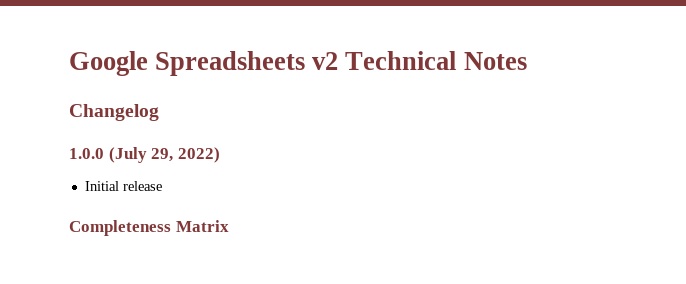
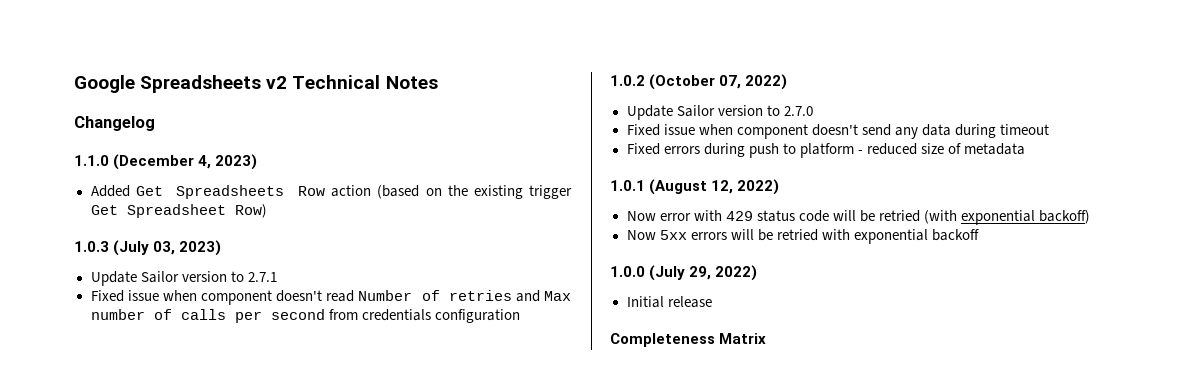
(159, 112) none -> [74,154,258,170] [90,185,573,199] [90,204,267,218] [74,240,222,256] [90,271,277,286] [90,290,571,305] [90,309,520,323] [610,74,788,90] [626,105,813,120] [626,124,1049,139] [626,143,1025,158] [610,179,780,195] [626,210,1091,225] [626,229,979,244] // 1.1.0 (December 4, 2023) // Added Get Spreadsheets Row action (based on the existing trigger Get Spreadsheet Row) // 1.0.3 (July 03, 2023) // Update Sailor version to 2.7.1 // Fixed issue when component doesn't read Number of retries and Max number of calls per second from credentials configuration // 1.0.2 (October 07, 2022) // Update Sailor version to 2.7.0 // Fixed issue when component doesn't send any data during timeout // Fixed errors during push to platform - reduced size of metadata // 1.0.1 (August 12, 2022) // Now error with 429 status code will be retried (with exponential backoff) // Now 5xx errors will be retried with exponential backoff

